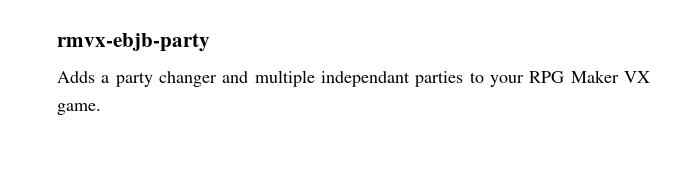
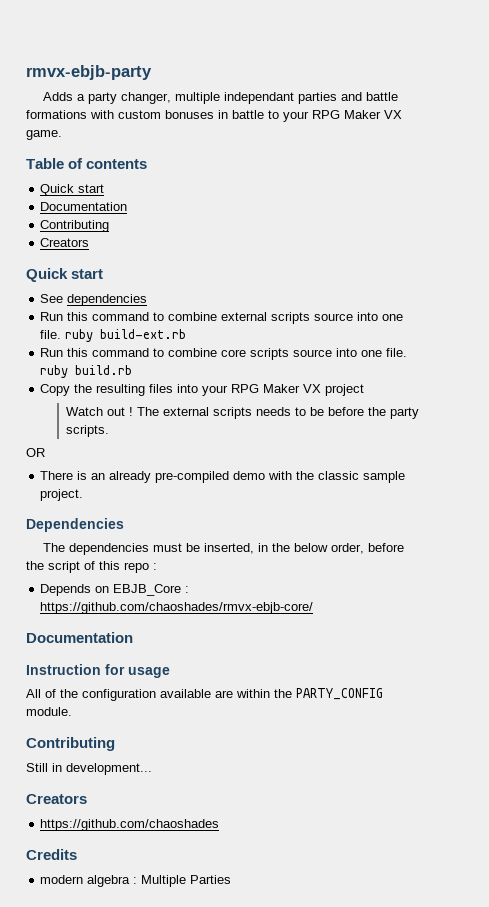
[159,71,249,87] changer and -> [121,92,172,104] changer,
(464, 79) none -> [341,92,399,101] [26,110,264,119] and battle formations with custom bonuses in battle
(101, 109) none -> [26,158,148,169] [40,184,105,196] [40,202,128,211] [40,220,110,232] [40,238,90,247] [26,268,104,282] [40,294,148,306] [40,312,404,324] [40,329,187,342] [40,348,408,360] [40,365,133,378] [40,384,365,396] [66,407,420,419] [66,425,110,437] [26,448,45,457] [40,471,406,483] [40,489,84,501] [26,518,124,532] [43,543,405,555] [26,561,157,573] [40,584,190,596] [40,602,314,614] [26,632,133,643] [26,664,170,678] [26,688,383,701] [26,707,72,716] [26,737,115,751] [26,763,152,775] [26,794,87,804] [40,819,220,831] [26,849,77,860] [40,875,232,887] // Table of contents // Quick start // Documentation // Contributing // Creators // Quick start // See dependencies // Run this command to combine external scripts source into one file. ruby build-ext.rb // Run this command to combine core scripts source into one file. ruby build.rb // Copy the resulting files into your RPG Maker VX project // Watch out ! The external scripts needs to be before the party scripts. // OR // There is an already pre-compiled demo with the classic sample project. // Dependencies // The dependencies must be inserted, in the below order, before the script of this repo : // Depends on EBJB_Core : https://github.com/chaoshades/rmvx-ebjb-core/ // Documentation // Instruction for usage // All of the configuration available are within the PARTY_CONFIG module. // Contributing // Still in development... // Creators // https://github.com/chaoshades // Credits // modern algebra : Multiple Parties

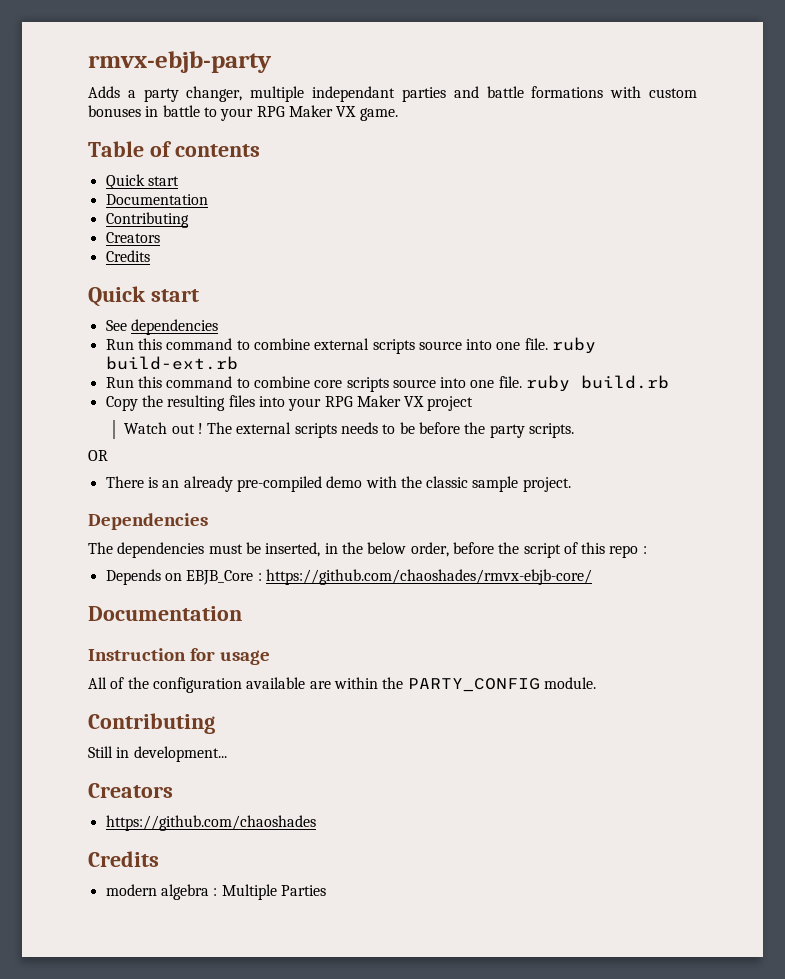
(90, 242) none -> [105,250,150,262] // Credits

